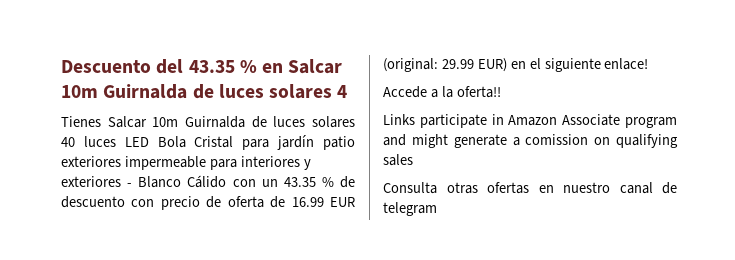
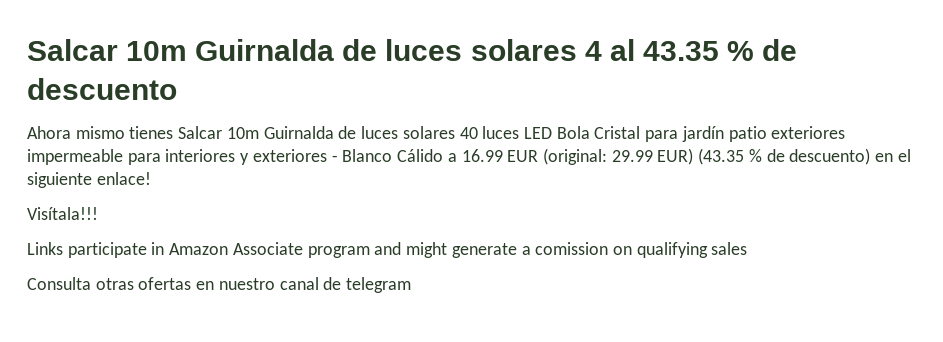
[61,59,284,74] Descuento del 43.35 % en -> (27, 50) none
[61,116,101,127] // Tienes -> [609,39,798,61] [27,78,177,100] [27,126,174,139] al 43.35 % de descuento // Ahora mismo tienes
[232,176,355,188] [61,196,286,210] con un 43.35 % de descuento con precio de oferta de -> [447,153,457,162] a
(507, 65) none -> [698,148,871,165] (43.35 % de descuento)
[383,86,501,98] Accede a la oferta!! -> [27,207,98,220] Visítala!!!

